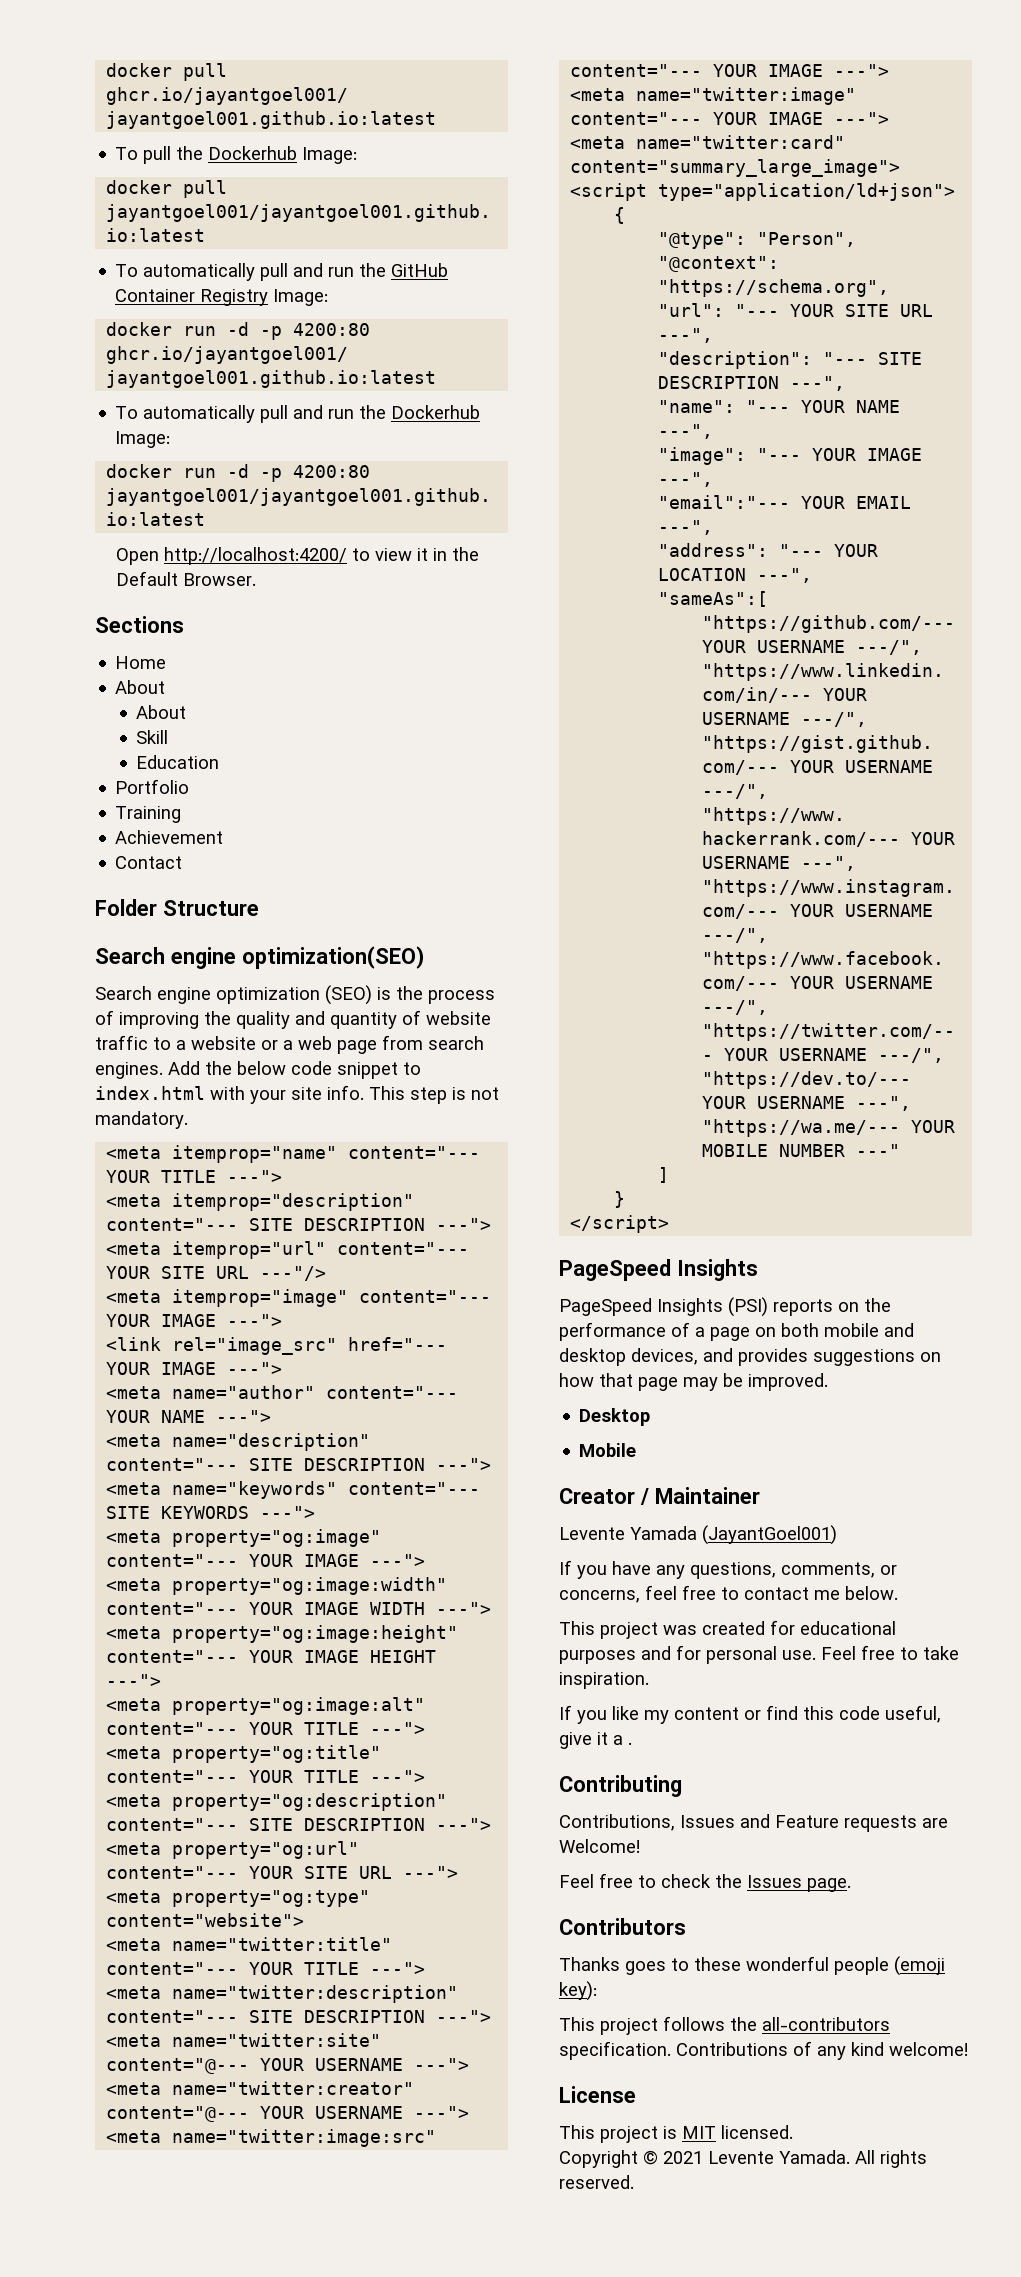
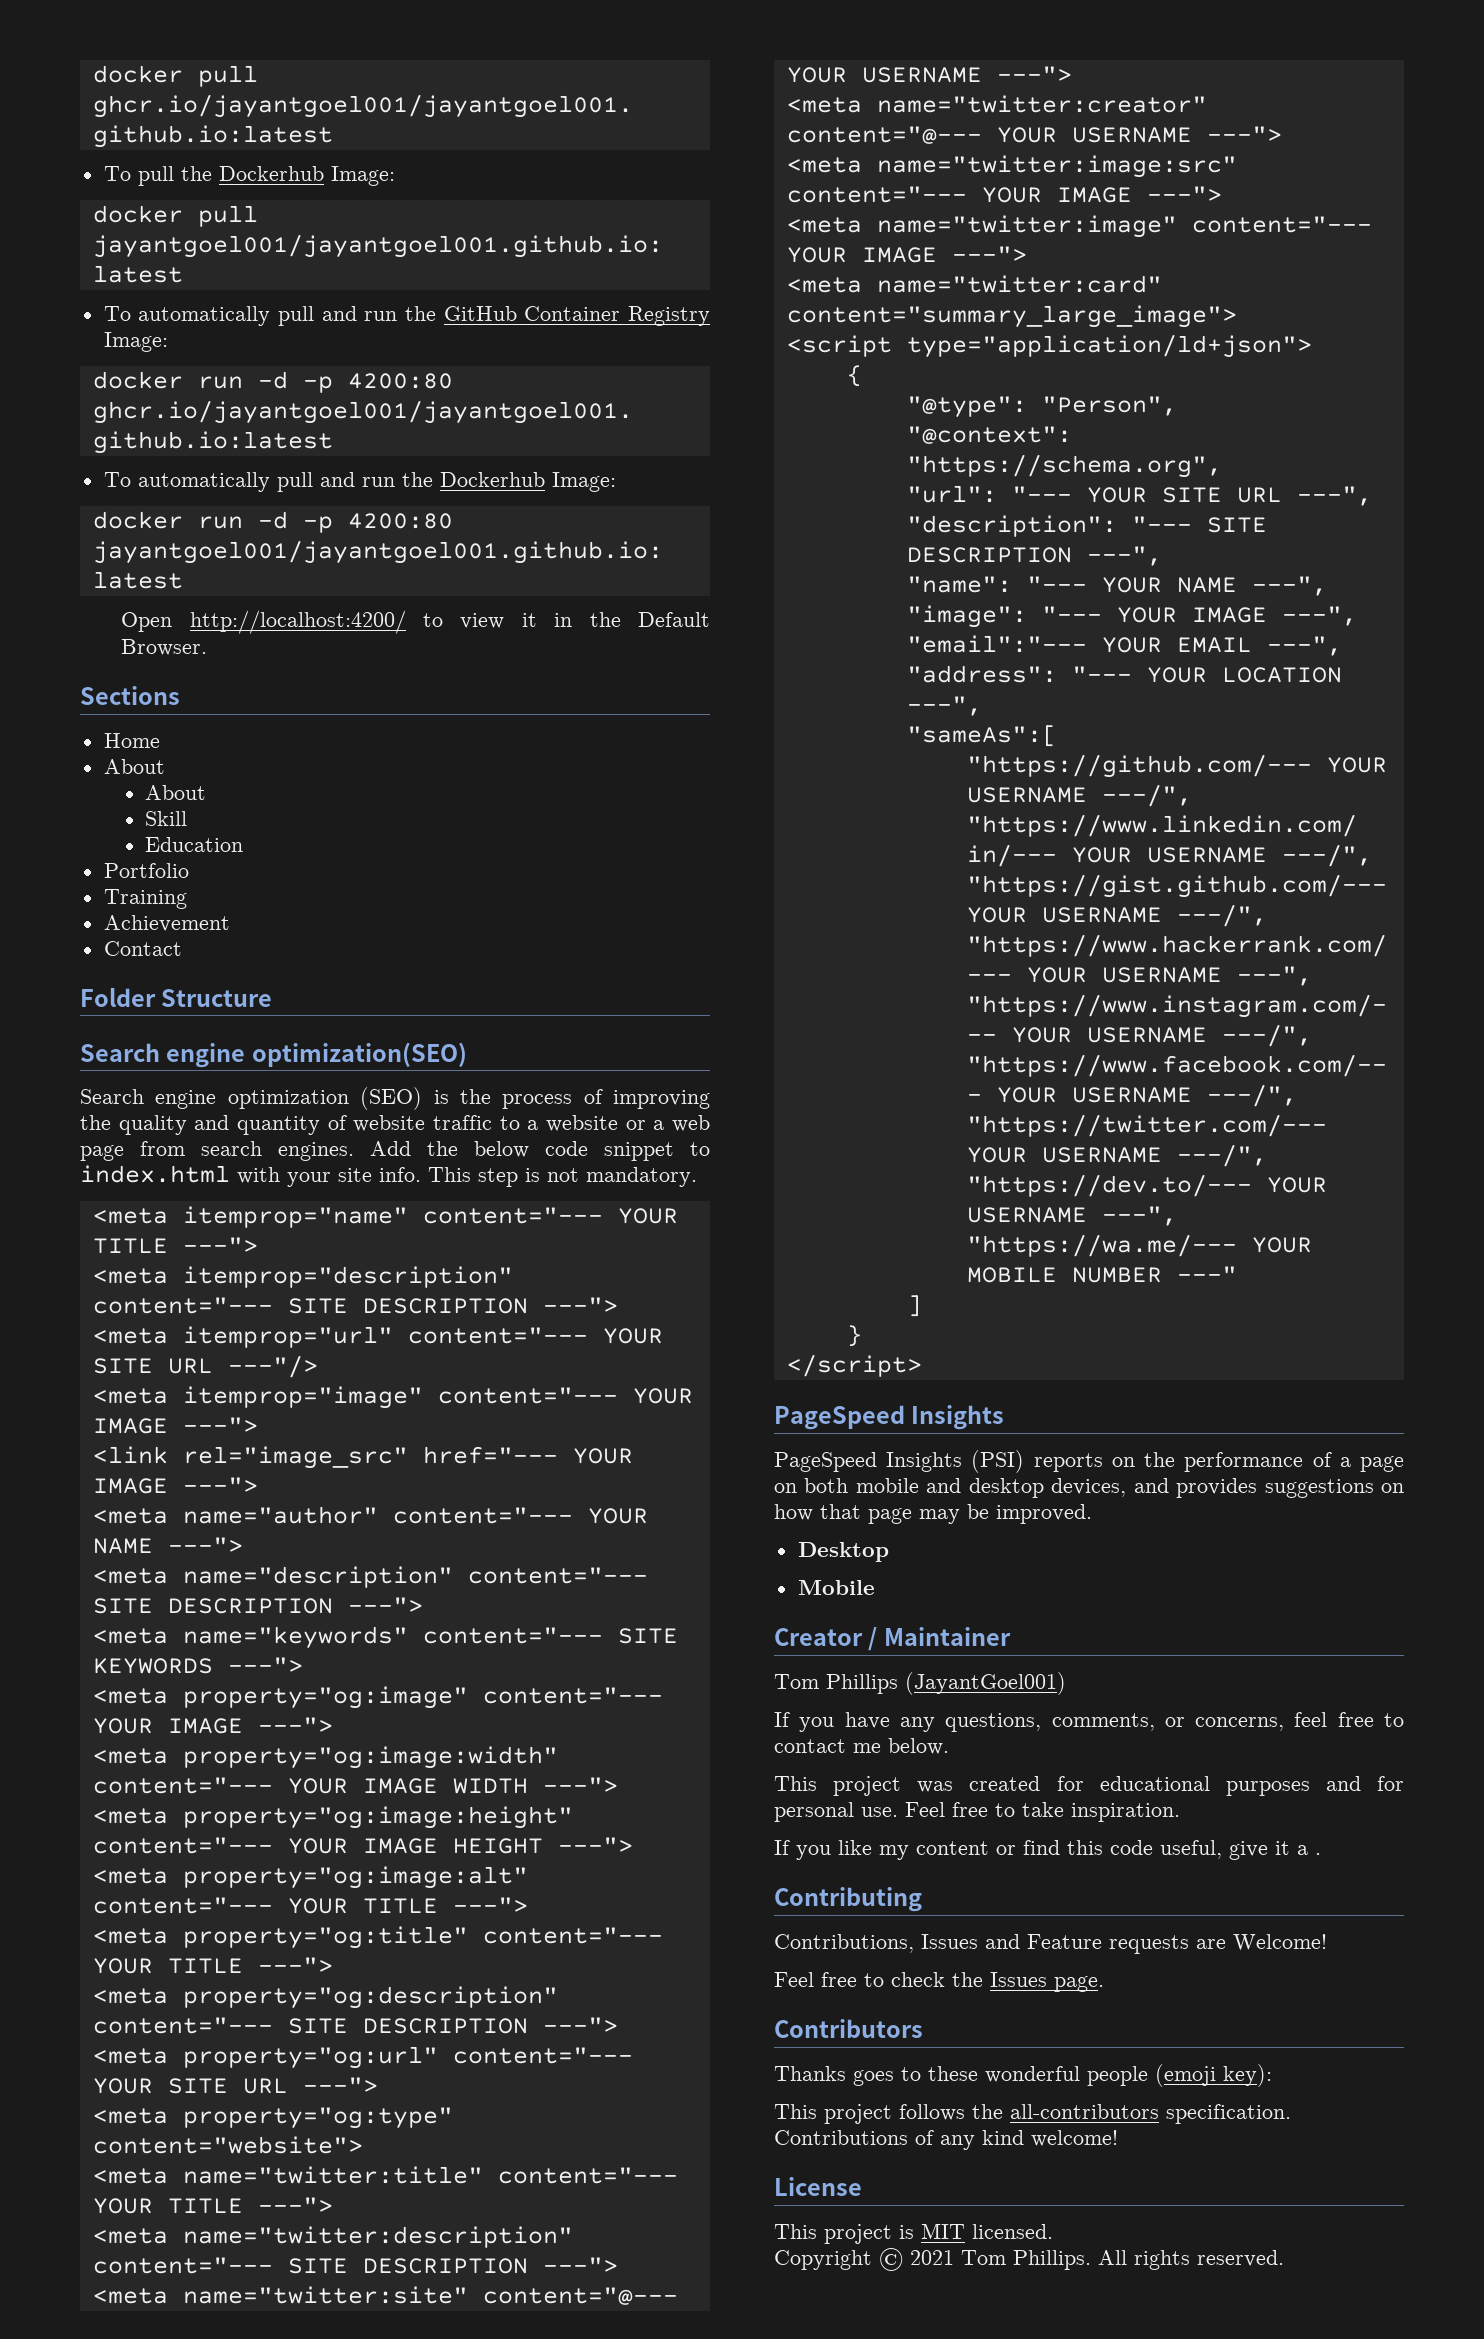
[559,1526,697,1540] Levente Yamada -> [774,1674,898,1694] Tom Phillips
[708,2150,850,2164] Levente Yamada. -> [961,2250,1091,2270] Tom Phillips.

